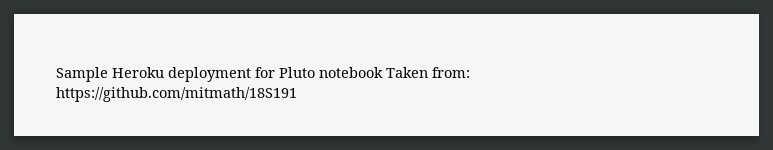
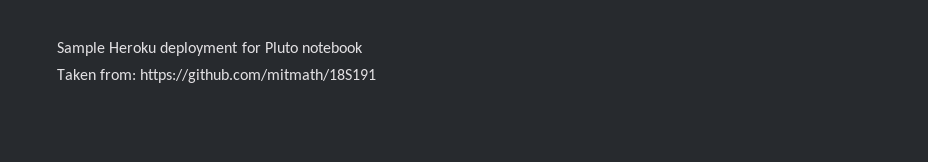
(383, 72) none -> (363, 47) //

